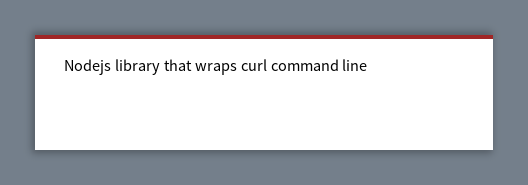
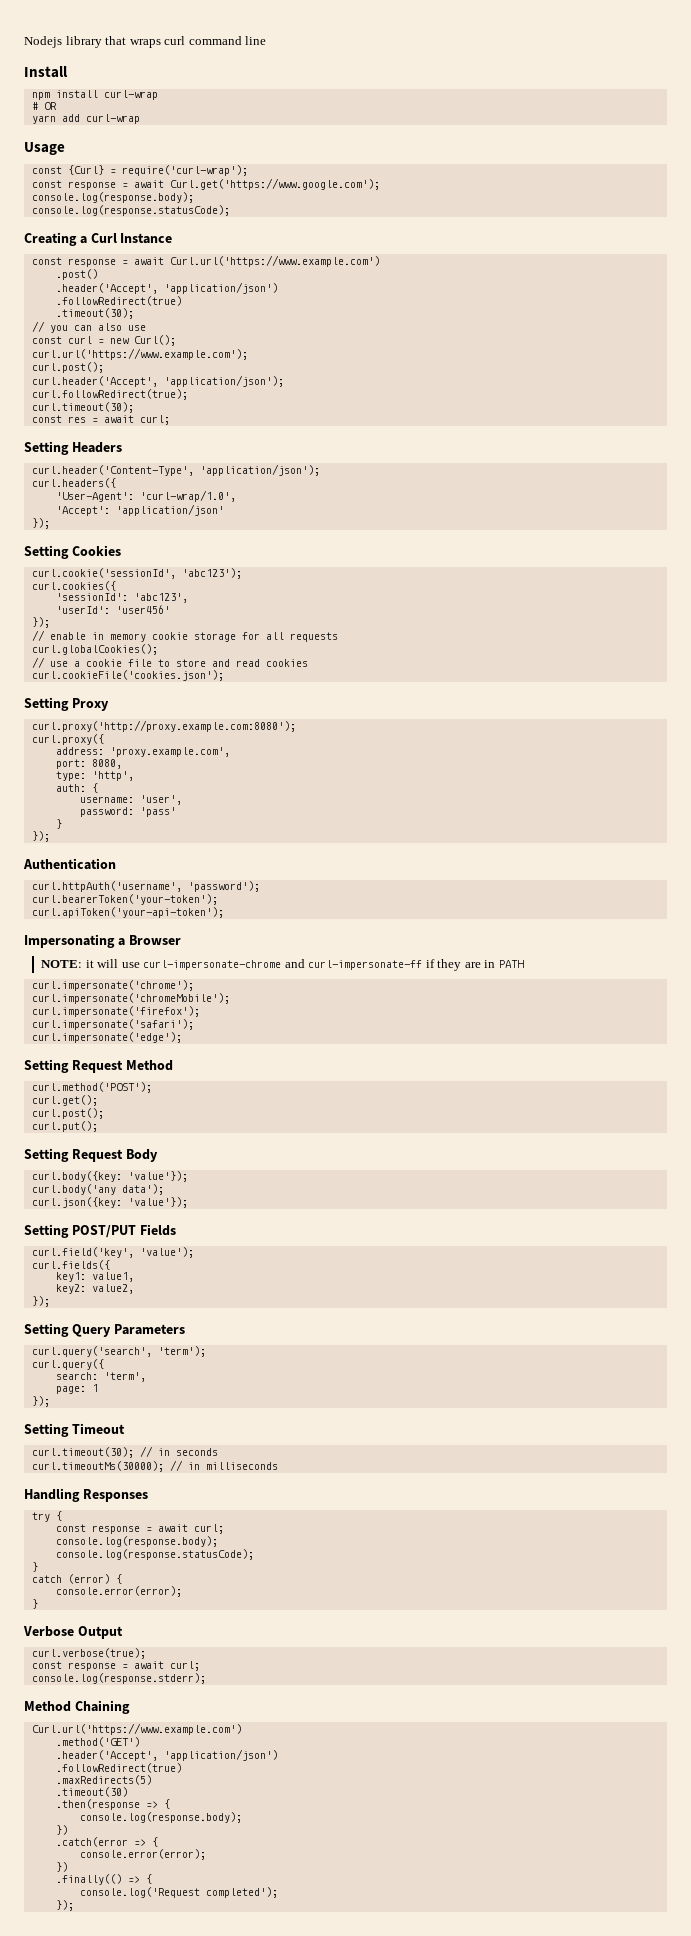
(368, 65) none -> [24,66,68,78] [31,90,158,100] [31,102,57,110] [31,114,140,124] [24,142,65,155] [31,165,248,176] [31,178,380,190] [31,192,194,203] [31,205,230,216] [24,232,173,246] [31,255,380,267] [55,269,98,280] [55,282,278,294] [55,296,182,306] [55,308,134,319] [31,321,146,333] [31,335,176,346] [31,348,248,360] [31,362,104,373] [31,375,284,387] [31,389,188,400] [31,402,134,413] [31,415,170,425] [24,441,122,455] [31,464,320,476] [31,478,116,488] [55,490,236,502] [55,504,224,516] [31,518,50,529] [24,545,121,559] [31,568,242,579] [31,581,116,591] [55,593,188,603] [55,605,170,614] [31,617,50,628] [31,630,338,642] [31,644,158,655] [31,657,308,668] [31,670,224,681] [24,697,109,711] [31,720,296,732] [31,734,104,745] [55,747,230,757] [55,759,122,769] [55,771,134,781] [55,783,98,793] [79,795,182,805] [79,807,176,817] [55,819,62,829] [31,831,50,842] [23,858,116,870] [31,881,260,892] [31,894,218,905] [31,907,224,918] [24,934,181,948] [41,959,524,971] [31,980,194,991] [31,993,230,1004] [31,1006,200,1017] [31,1019,194,1030] [31,1032,182,1043] [24,1059,173,1073] [31,1082,152,1093] [31,1095,98,1106] [31,1108,104,1119] [31,1121,98,1132] [24,1148,158,1162] [31,1171,188,1182] [31,1184,164,1195] [31,1197,188,1208] [24,1224,176,1238] [31,1247,194,1258] [31,1260,110,1270] [55,1272,134,1282] [55,1284,134,1294] [31,1296,50,1307] [24,1323,185,1337] [31,1346,206,1357] [31,1359,104,1370] [55,1372,146,1382] [55,1384,98,1394] [31,1396,50,1407] [24,1423,125,1437] [31,1446,218,1458] [31,1460,278,1472] [24,1488,148,1502] [31,1511,62,1522] [55,1524,224,1534] [55,1536,218,1547] [55,1549,254,1560] [31,1562,38,1572] [31,1574,122,1584] [55,1586,182,1597] [31,1599,38,1609] [23,1626,123,1639] [31,1648,146,1659] [31,1661,200,1671] [31,1673,206,1684] [24,1700,130,1714] [31,1723,242,1735] [55,1737,140,1747] [55,1749,278,1761] [55,1763,182,1773] [55,1775,152,1785] [55,1787,128,1797] [55,1799,170,1810] [79,1812,242,1823] [55,1825,68,1835] [55,1837,158,1847] [79,1849,206,1860] [55,1862,68,1872] [55,1874,152,1885] [79,1887,278,1898] [55,1900,74,1911] // Install // npm install curl-wrap // # OR // yarn add curl-wrap // Usage // const {Curl} = require('curl-wrap'); // const response = await Curl.get('https://www.google.com'); // console.log(response.body); // console.log(response.statusCode); // Creating a Curl Instance // const response = await Curl.url('https://www.example.com') // .post() // .header('Accept', 'application/json') // .followRedirect(true) // .timeout(30); // // you can also use // const curl = new Curl(); // curl.url('https://www.example.com'); // curl.post(); // curl.header('Accept', 'application/json'); // curl.followRedirect(true); // curl.timeout(30); // const res = await curl; // Setting Headers // curl.header('Content-Type', 'application/json'); // curl.headers({ // 'User-Agent': 'curl-wrap/1.0', // 'Accept': 'application/json' // }); // Setting Cookies // curl.cookie('sessionId', 'abc123'); // curl.cookies({ // 'sessionId': 'abc123', // 'userId': 'user456' // }); // // enable in memory cookie storage for all requests // curl.globalCookies(); // // use a cookie file to store and read cookies // curl.cookieFile('cookies.json'); // Setting Proxy // curl.proxy('http://proxy.example.com:8080'); // curl.proxy({ // address: 'proxy.example.com', // port: 8080, // type: 'http', // auth: { // username: 'user', // password: 'pass' // } // }); // Authentication // curl.httpAuth('username', 'password'); // curl.bearerToken('your-token'); // curl.apiToken('your-api-token'); // Impersonating a Browser // NOTE: it will use curl-impersonate-chrome and curl-impersonate-ff if they are in PATH // curl.impersonate('chrome'); // curl.impersonate('chromeMobile'); // curl.impersonate('firefox'); // curl.impersonate('safari'); // curl.impersonate('edge'); // Setting Request Method // curl.method('POST'); // curl.get(); // curl.post(); // curl.put(); // Setting Request Body // curl.body({key: 'value'}); // curl.body('any data'); // curl.json({key: 'value'}); // Setting POST/PUT Fields // curl.field('key', 'value'); // curl.fields({ // key1: value1, // key2: value2, // }); // Setting Query Parameters // curl.query('search', 'term'); // curl.query({ // search: 'term', // page: 1 // }); // Setting Timeout // curl.timeout(30); // in seconds // curl.timeoutMs(30000); // in milliseconds // Handling Responses // try { // const response = await curl; // console.log(response.body); // console.log(response.statusCode); // } // catch (error) { // console.error(error); // } // Verbose Output // curl.verbose(true); // const response = await curl; // console.log(response.stderr); // Method Chaining // Curl.url('https://www.example.com') // .method('GET') // .header('Accept', 'application/json') // .followRedirect(true) // .maxRedirects(5) // .timeout(30) // .then(response => { // console.log(response.body); // }) // .catch(error => { // console.error(error); // }) // .finally(() => { // console.log('Request completed'); // });

